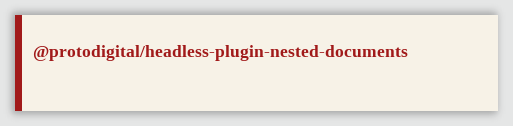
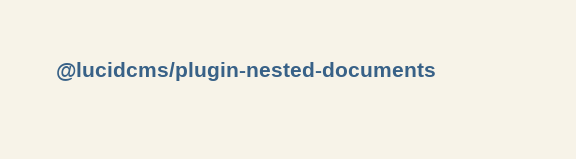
[33,45,408,61] @protodigital/headless-plugin-nested-documents -> [56,62,436,81] @lucidcms/plugin-nested-documents

